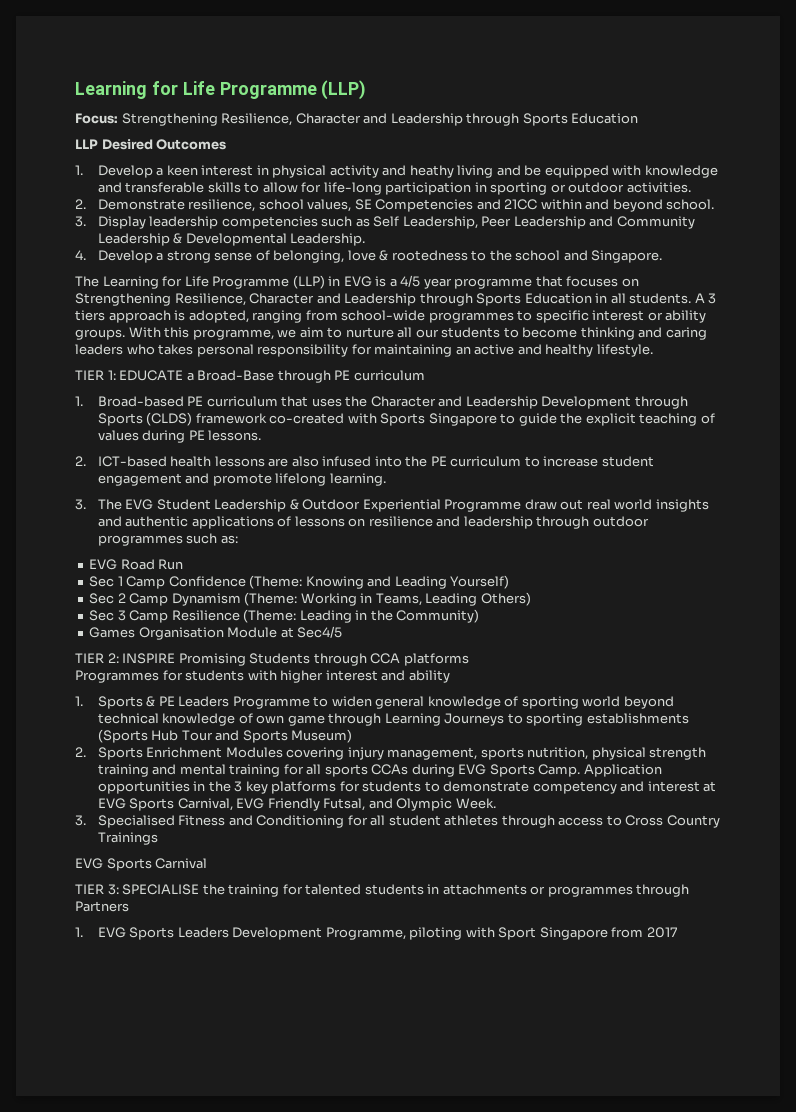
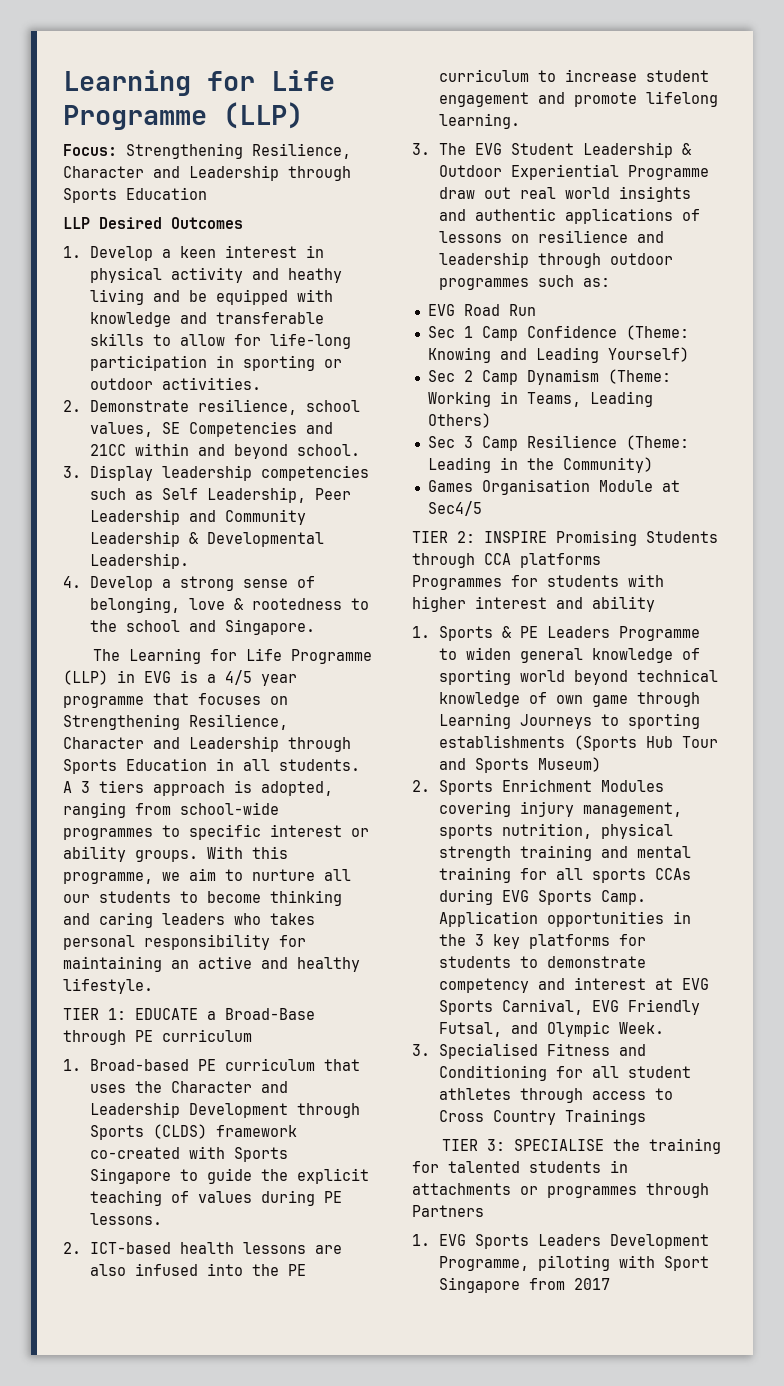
[75,858,208,871] // EVG Sports Carnival -> (646, 1117) none

